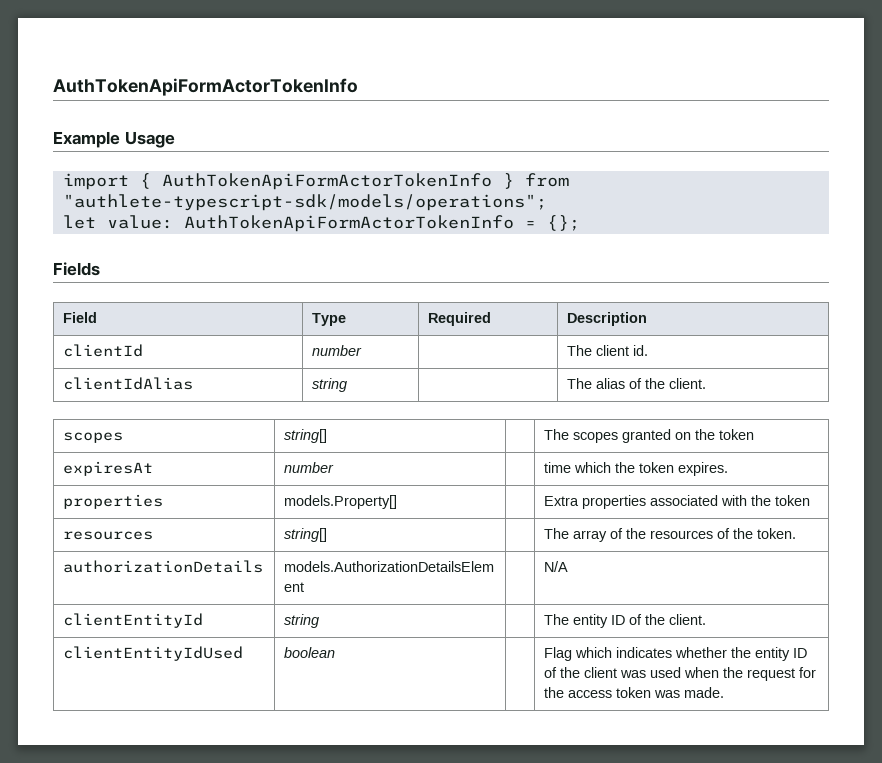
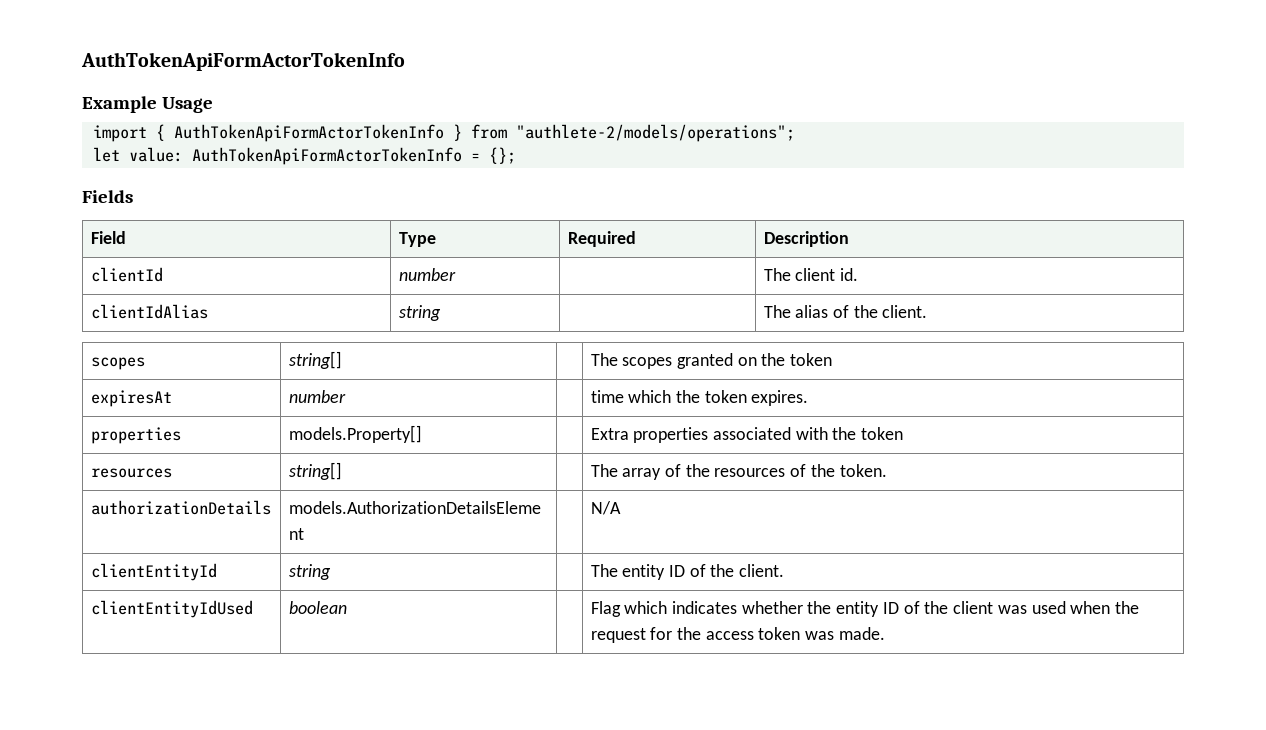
[62,194,547,211] "authlete-typescript-sdk/models/operations"; -> [515,124,795,142] "authlete-2/models/operations";

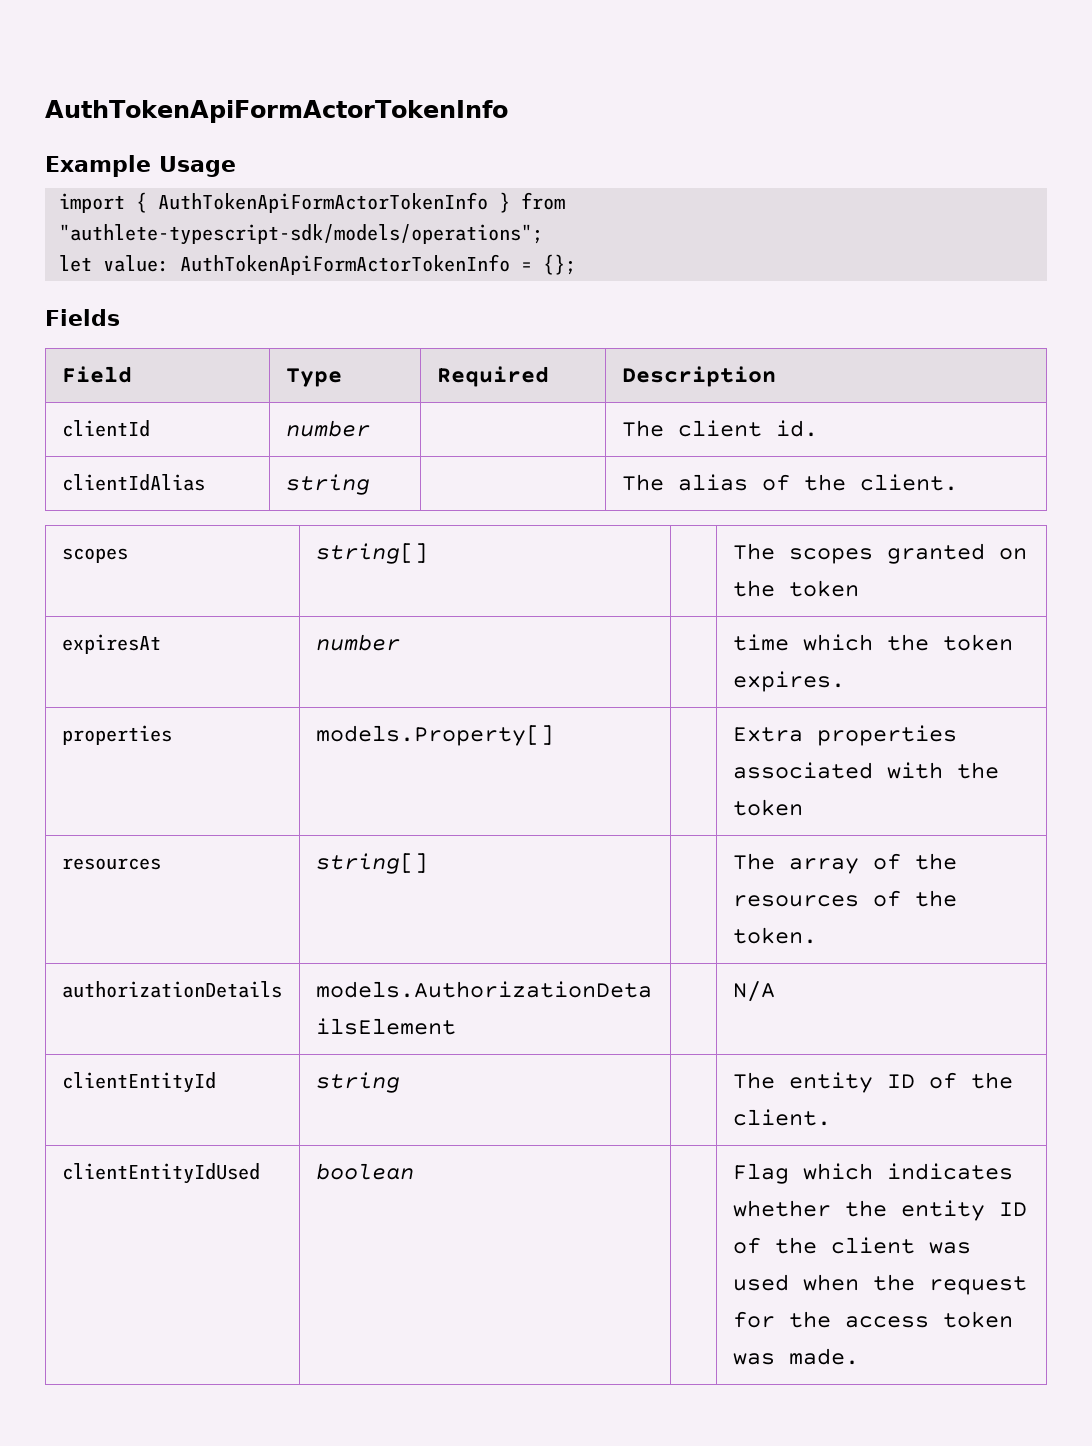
[515,124,795,142] "authlete-2/models/operations"; -> [59,224,544,245] "authlete-typescript-sdk/models/operations";

